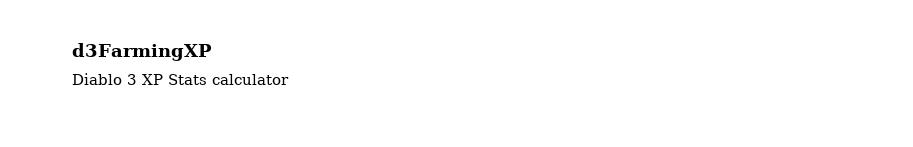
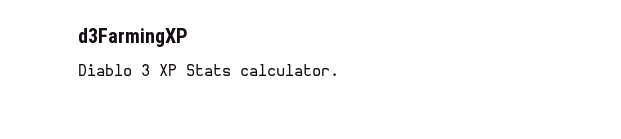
[212,74,289,85] calculator -> [240,64,339,76] calculator.

